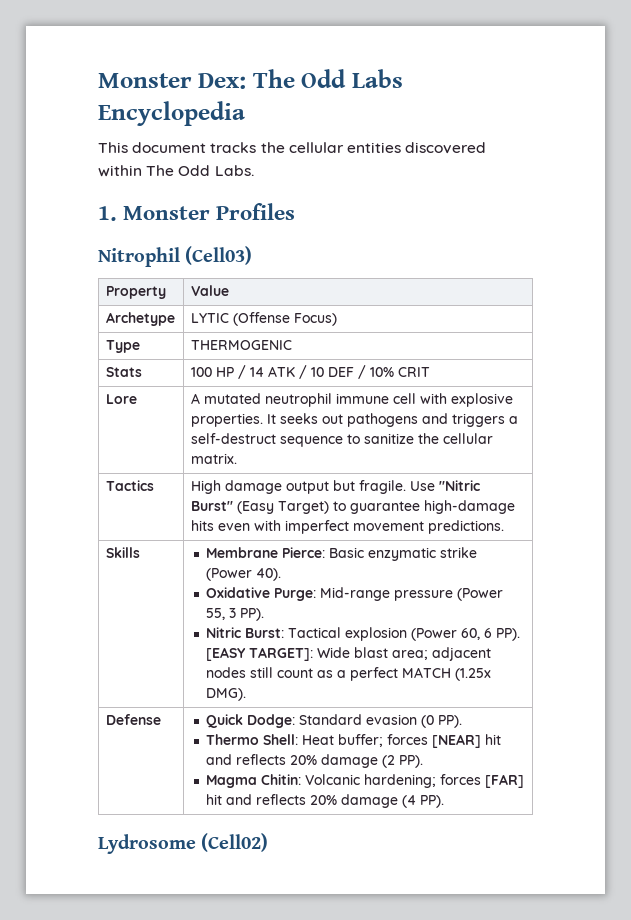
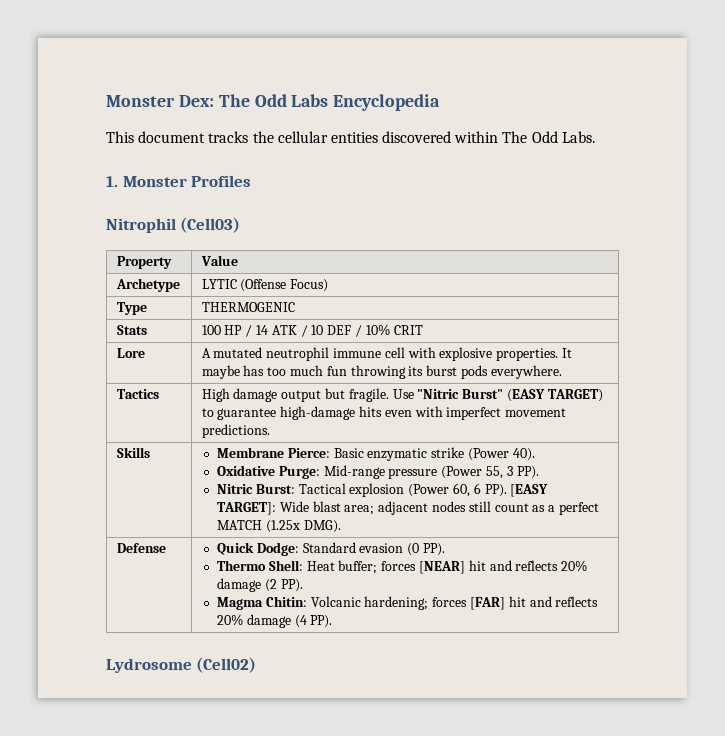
[279,413,518,427] [190,433,493,447] [190,453,237,464] seeks out pathogens and triggers a self-destruct sequence to sanitize the cellular matrix. -> [201,365,562,379] maybe has too much fun throwing its burst pods everywhere.
[236,501,329,514] (Easy Target) -> [506,389,603,402] (EASY TARGET)

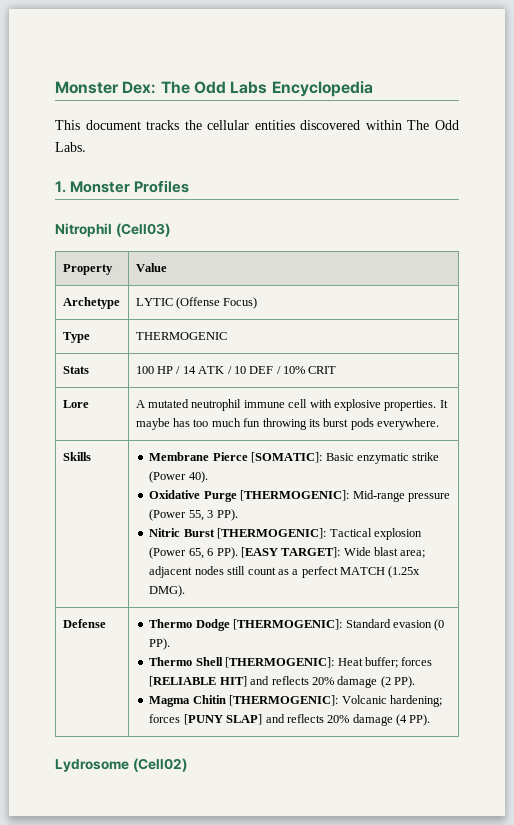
[116,389,159,399] [201,388,603,402] [201,406,567,420] [201,424,270,438] // Tactics | High damage output but fragile. Use "Nitric Burst" (EASY TARGET) to guarantee high-damage hits even with imperfect movement predictions. -> (440, 424) none
[287,448,330,458] Pierce: -> [212,452,323,463] Pierce [SOMATIC]:
[278,466,320,479] Purge: -> [203,490,350,502] Purge [THERMOGENIC]:
[255,484,295,494] Burst: -> [183,528,327,539] Burst [THERMOGENIC]:
[452,483,470,497] 60, -> [188,548,204,559] 65,
[217,542,299,556] Quick Dodge: -> [149,619,343,631] Thermo Dodge [THERMOGENIC]:
[268,560,303,571] Shell: -> [195,657,335,668] Shell [THERMOGENIC]:
[418,560,486,574] [NEAR] hit -> [149,676,247,687] [RELIABLE HIT]
[265,596,307,607] Chitin: -> [192,695,339,706] Chitin [THERMOGENIC]:
[469,596,526,610] [FAR] hit -> [183,714,263,725] [PUNY SLAP]

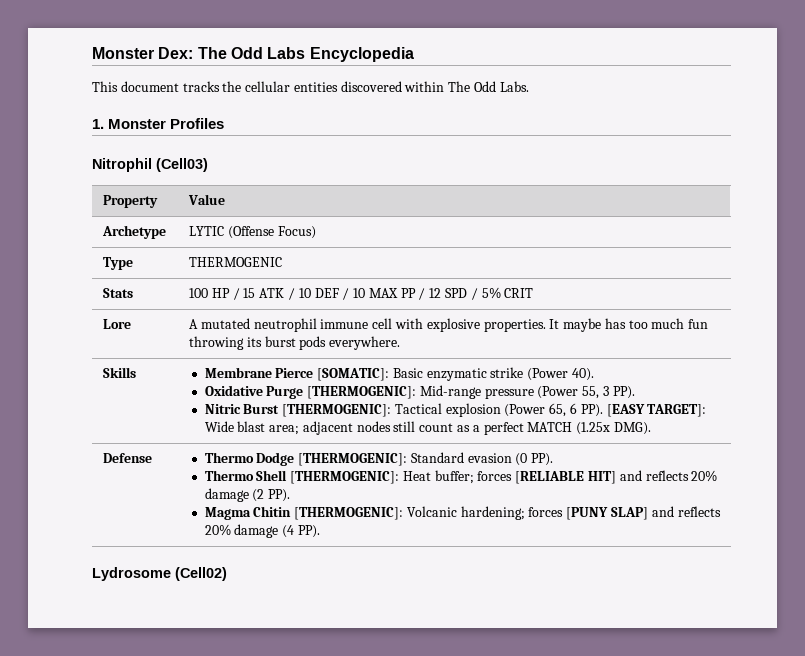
[182,366,196,374] 14 -> [243,288,256,298] 15
[283,366,306,374] 10% -> [353,287,501,300] 10 MAX PP / 12 SPD / 5%

